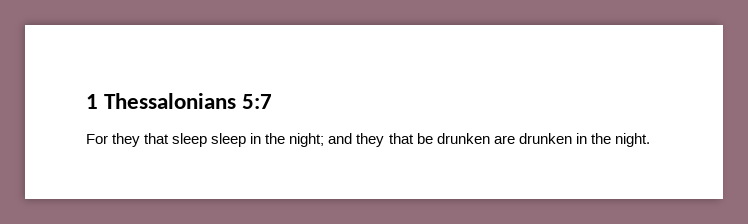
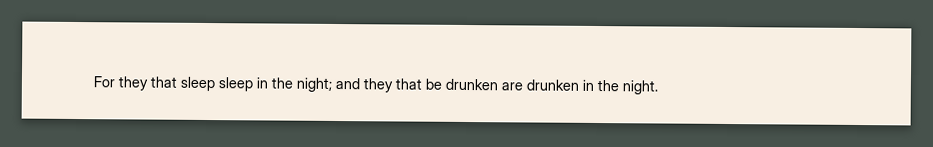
[86,93,273,109] 1 Thessalonians 5:7 // -> (93, 82) none

